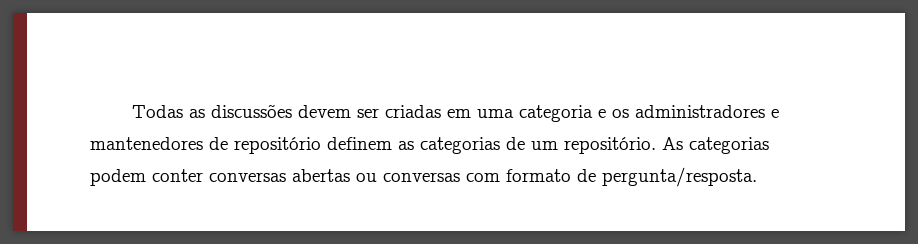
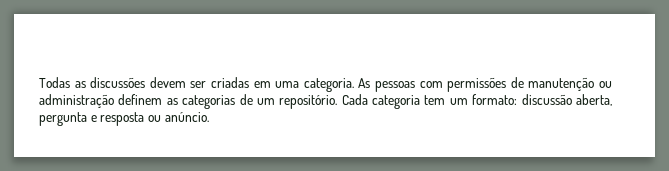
[519,105,780,122] [90,137,321,154] categoria e os administradores e mantenedores de repositório -> [303,77,613,92] [39,94,114,108] categoria. As pessoas com permissões de manutenção ou administração
[662,137,769,154] [90,167,757,187] As categorias podem conter conversas abertas ou conversas com formato de pergunta/resposta. -> [341,94,612,109] [39,112,209,126] Cada categoria tem um formato: discussão aberta, pergunta e resposta ou anúncio.

